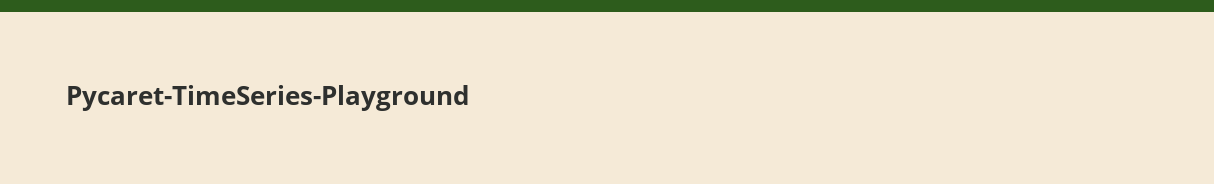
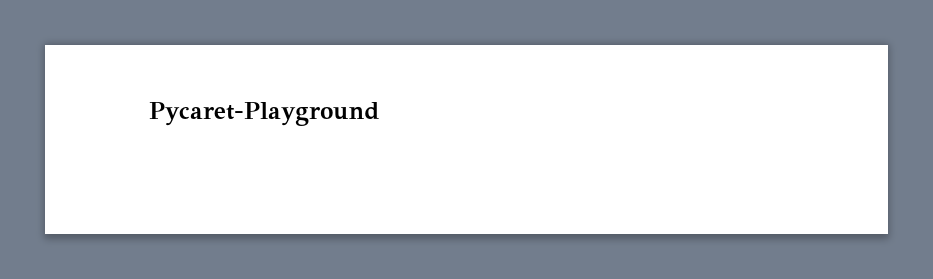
[66,85,469,111] Pycaret-TimeSeries-Playground -> [149,102,380,126] Pycaret-Playground

